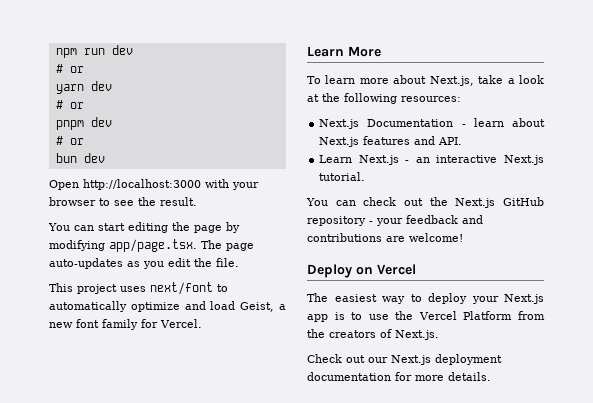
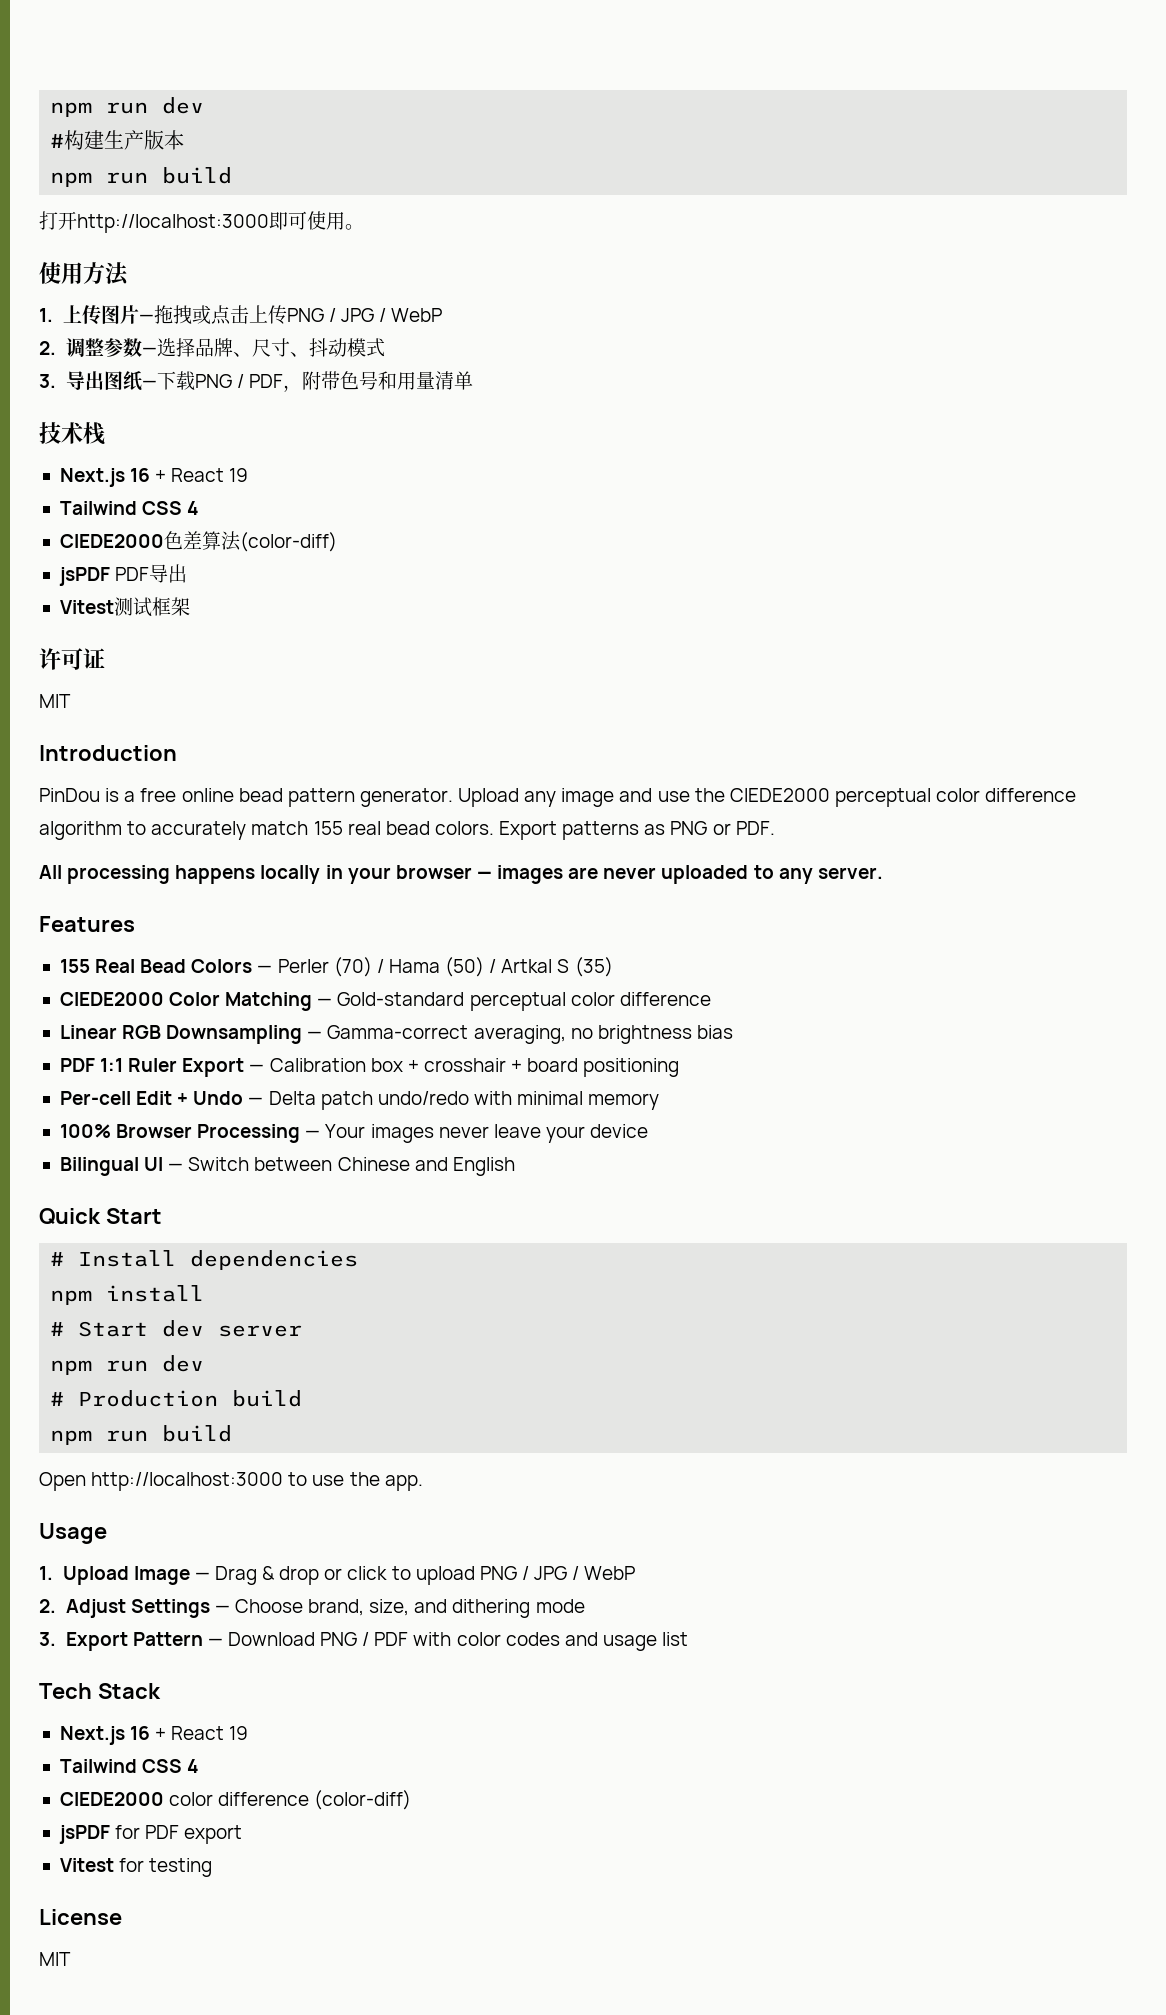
[55,45,133,58] [55,64,84,73] [55,81,112,94] [55,100,84,109] [55,117,112,130] [55,136,84,145] [55,153,105,163] [49,179,259,190] [49,197,197,206] [48,222,240,233] [49,239,254,252] [49,258,239,269] [49,282,228,295] [49,301,287,312] [49,319,202,330] [307,46,381,57] [307,75,544,86] [307,93,461,104] [319,118,545,129] [319,136,463,147] [319,155,544,165] [319,172,366,181] [306,197,544,208] [307,215,483,226] [307,233,463,242] [307,264,416,278] [307,293,544,304] [307,311,545,322] [307,329,439,340] [307,354,502,365] [307,372,491,381] npm run dev // # or // yarn dev // # or // pnpm dev // # or // bun dev // Open http://localhost:3000 with your browser to see the result. // You can start editing the page by modifying app/page.tsx. The page auto-updates as you edit the file. // This project uses next/font to automatically optimize and load Geist, a new font family for Vercel. // Learn More // To learn more about Next.js, take a look at the following resources: // Next.js Documentation - learn about Next.js features and API. // Learn Next.js - an interactive Next.js tutorial. // You can check out the Next.js GitHub repository - your feedback and contributions are welcome! // Deploy on Vercel // The easiest way to deploy your Next.js app is to use the Vercel Platform from the creators of Next.js. // Check out our Next.js deployment documentation for more details. -> [50,97,205,117] [50,130,185,150] [50,167,233,187] [39,211,364,233] [39,262,129,286] [39,305,443,325] [39,338,385,357] [39,371,473,392] [39,422,105,445] [59,468,249,487] [59,501,200,515] [59,531,337,552] [58,564,188,586] [59,597,190,617] [39,648,105,670] [39,694,71,708] [39,745,177,761] [39,788,1077,807] [39,821,775,840] [39,865,883,884] [39,916,135,932] [59,957,613,977] [59,992,711,1011] [59,1025,733,1044] [59,1058,680,1077] [59,1091,660,1110] [59,1124,649,1143] [59,1157,515,1176] [39,1208,162,1225] [50,1250,359,1270] [50,1285,205,1305] [50,1320,303,1337] [50,1355,205,1375] [50,1390,303,1407] [50,1425,233,1445] [39,1472,423,1491] [39,1523,107,1544] [39,1566,636,1585] [39,1599,585,1618] [39,1632,689,1651] [39,1683,161,1699] [59,1726,249,1745] [59,1759,200,1773] [59,1790,412,1810] [58,1825,243,1844] [59,1858,213,1877] [39,1909,122,1925] [39,1952,71,1966] npm run dev // #构建生产版本 // npm run build // 打开http://localhost:3000即可使用。 // 使用方法 // 1.上传图片—拖拽或点击上传PNG / JPG / WebP // 2.调整参数—选择品牌、尺寸、抖动模式 // 3.导出图纸—下载PNG / PDF，附带色号和用量清单 // 技术栈 // Next.js 16 + React 19 // Tailwind CSS 4 // CIEDE2000色差算法(color-diff) // jsPDF PDF导出 // Vitest测试框架 // 许可证 // MIT // Introduction // PinDou is a free online bead pattern generator. Upload any image and use the CIEDE2000 perceptual color difference algorithm to accurately match 155 real bead colors. Export patterns as PNG or PDF. // All processing happens locally in your browser — images are never uploaded to any server. // Features // 155 Real Bead Colors — Perler (70) / Hama (50) / Artkal S (35) // CIEDE2000 Color Matching — Gold-standard perceptual color difference // Linear RGB Downsampling — Gamma-correct averaging, no brightness bias // PDF 1:1 Ruler Export — Calibration box + crosshair + board positioning // Per-cell Edit + Undo — Delta patch undo/redo with minimal memory // 100% Browser Processing — Your images never leave your device // Bilingual UI — Switch between Chinese and English // Quick Start // # Install dependencies // npm install // # Start dev server // npm run dev // # Production build // npm run build // Open http://localhost:3000 to use the app. // Usage // 1. Upload Image — Drag & drop or click to upload PNG / JPG / WebP // 2. Adjust Settings — Choose brand, size, and dithering mode // 3. Export Pattern — Download PNG / PDF with color codes and usage list // Tech Stack // Next.js 16 + React 19 // Tailwind CSS 4 // CIEDE2000 color difference (color-diff) // jsPDF for PDF export // Vitest for testing // License // MIT

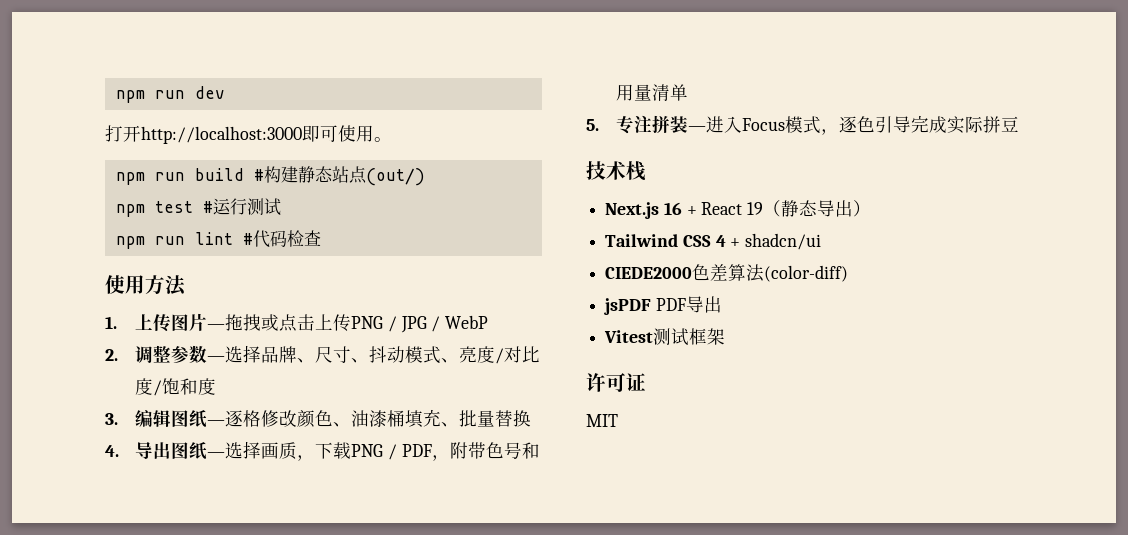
[50,97,205,117] [50,130,185,150] [50,167,233,187] npm run dev // #构建生产版本 // npm run build -> [115,86,225,103] npm run dev
(364, 227) none -> [115,166,425,186] [115,198,281,217] [115,230,321,249] // npm run build #构建静态站点(out/) // npm test #运行测试 // npm run lint #代码检查
[39,374,56,388] // 3. -> [441,346,541,364] [135,378,217,396] [105,409,532,428] [105,445,119,457] 、亮度/对比度/饱和度 // 3.编辑图纸—逐格修改颜色、油漆桶填充、批量替换 // 4.
(157, 384) none -> [225,441,316,461] 选择画质，
(473, 380) none -> [586,115,1020,135] // 5.专注拼装—进入Focus模式，逐色引导完成实际拼豆
[59,501,200,515] // Tailwind CSS 4 -> [763,200,872,217] [605,233,822,250] （静态导出） // Tailwind CSS 4 + shadcn/ui
[39,745,177,761] [39,788,1077,807] [39,821,775,840] [39,865,883,884] [39,916,135,932] [59,957,613,977] [59,992,711,1011] [59,1025,733,1044] [59,1058,680,1077] [59,1091,660,1110] [59,1124,649,1143] [59,1157,515,1176] [39,1208,162,1225] [50,1250,359,1270] [50,1285,205,1305] [50,1320,303,1337] [50,1355,205,1375] [50,1390,303,1407] [50,1425,233,1445] [39,1472,423,1491] [39,1523,107,1544] [39,1566,636,1585] [39,1599,585,1618] [39,1632,689,1651] [39,1683,161,1699] [59,1726,249,1745] [59,1759,200,1773] [59,1790,412,1810] [58,1825,243,1844] [59,1858,213,1877] [39,1909,122,1925] [39,1952,71,1966] // Introduction // PinDou is a free online bead pattern generator. Upload any image and use the CIEDE2000 perceptual color difference algorithm to accurately match 155 real bead colors. Export patterns as PNG or PDF. // All processing happens locally in your browser — images are never uploaded to any server. // Features // 155 Real Bead Colors — Perler (70) / Hama (50) / Artkal S (35) // CIEDE2000 Color Matching — Gold-standard perceptual color difference // Linear RGB Downsampling — Gamma-correct averaging, no brightness bias // PDF 1:1 Ruler Export — Calibration box + crosshair + board positioning // Per-cell Edit + Undo — Delta patch undo/redo with minimal memory // 100% Browser Processing — Your images never leave your device // Bilingual UI — Switch between Chinese and English // Quick Start // # Install dependencies // npm install // # Start dev server // npm run dev // # Production build // npm run build // Open http://localhost:3000 to use the app. // Usage // 1. Upload Image — Drag & drop or click to upload PNG / JPG / WebP // 2. Adjust Settings — Choose brand, size, and dithering mode // 3. Export Pattern — Download PNG / PDF with color codes and usage list // Tech Stack // Next.js 16 + React 19 // Tailwind CSS 4 // CIEDE2000 color difference (color-diff) // jsPDF for PDF export // Vitest for testing // License // MIT -> (618, 420) none

